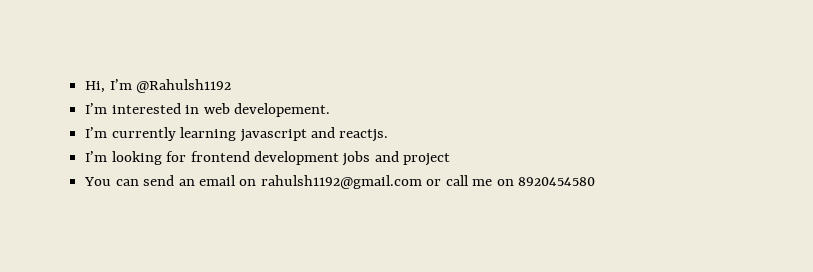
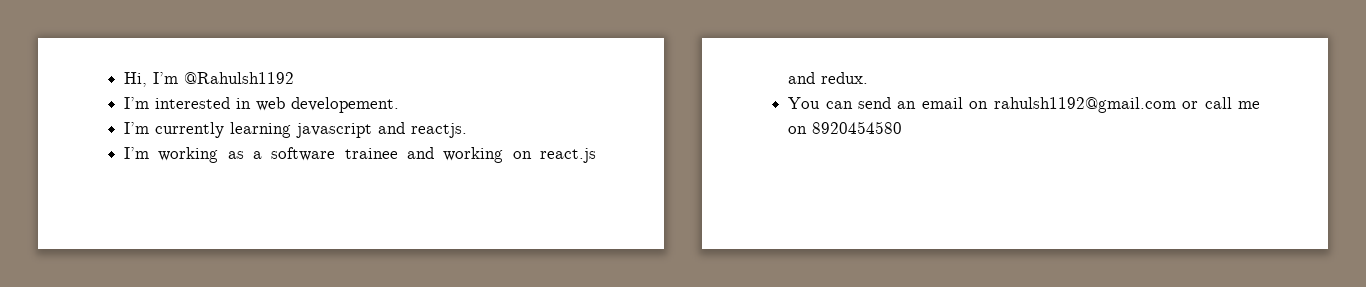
[111,151,451,166] looking for frontend development jobs and project -> [158,147,596,163] [788,72,869,84] working as a software trainee and working on react.js and redux.

